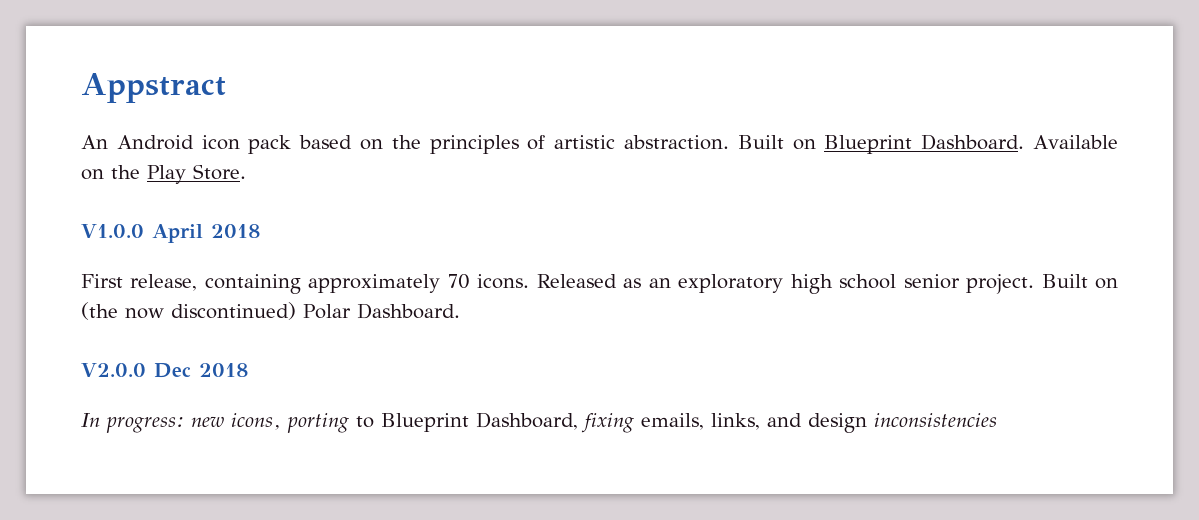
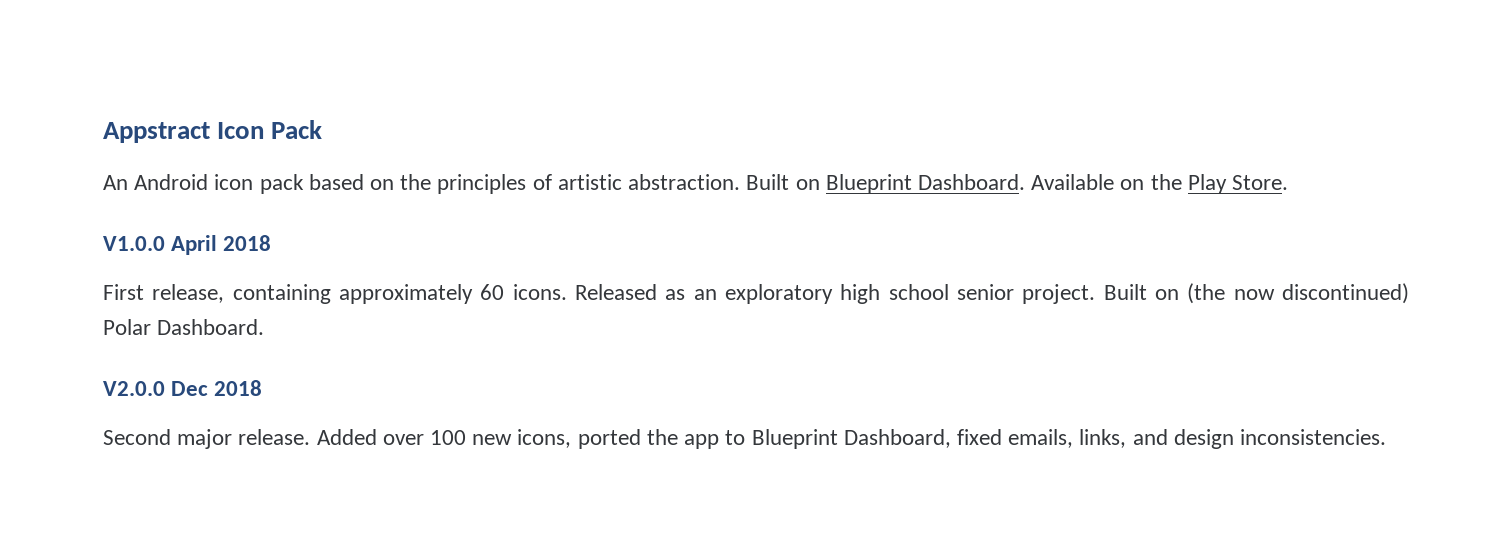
(226, 88) none -> [217,120,323,139] Icon Pack
[447,274,470,289] 70 -> [480,284,505,300] 60
[81,413,349,433] In progress: new icons, porting -> [103,429,720,449] Second major release. Added over 100 new icons, ported the app
[581,413,634,433] fixing -> [956,429,1002,445] fixed
[874,413,997,427] inconsistencies -> [1239,429,1386,445] inconsistencies.

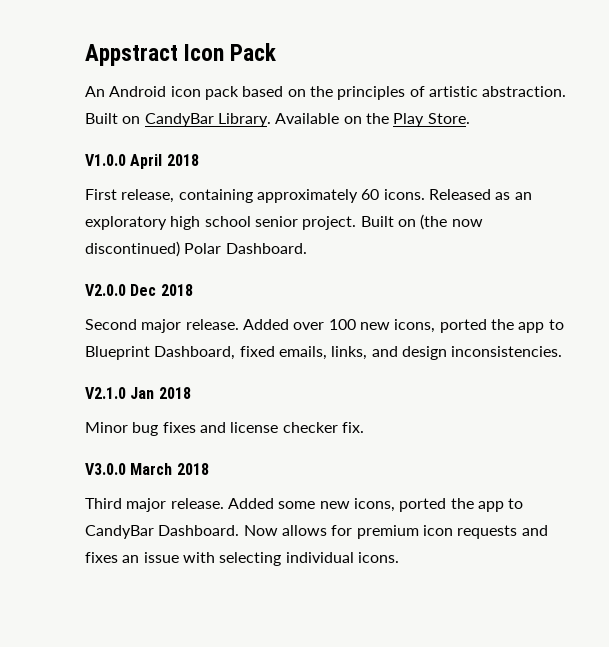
[825,174,1025,194] Blueprint Dashboard. -> [144,113,271,127] CandyBar Library.
(1386, 437) none -> [85,387,191,399] [85,422,364,436] [85,463,209,475] [85,498,524,512] [85,525,548,539] [85,552,399,566] // V2.1.0 Jan 2018 // Minor bug fixes and license checker fix. // V3.0.0 March 2018 // Third major release. Added some new icons, ported the app to CandyBar Dashboard. Now allows for premium icon requests and fixes an issue with selecting individual icons.

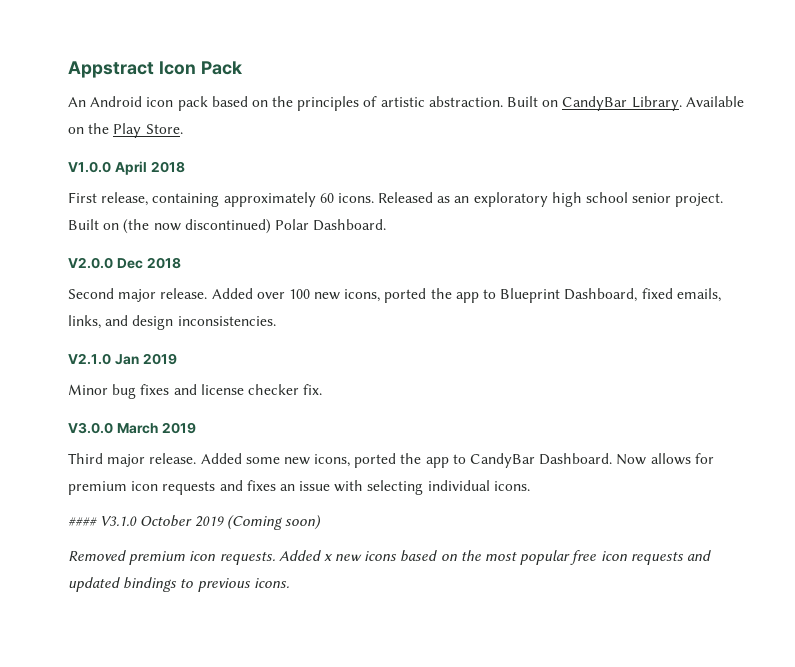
[158,387,191,399] 2018 -> [142,353,177,365] 2019
[176,463,209,475] 2018 -> [161,422,196,434] 2019
(399, 557) none -> [68,515,321,530] [68,550,711,565] [68,577,289,592] // #### V3.1.0 October 2019 (Coming soon) // Removed premium icon requests. Added x new icons based on the most popular free icon requests and updated bindings to previous icons.

